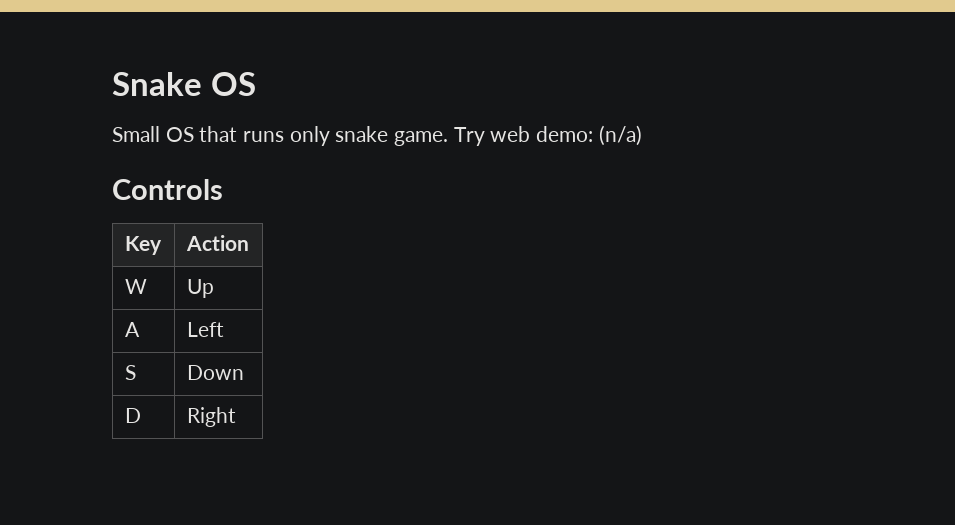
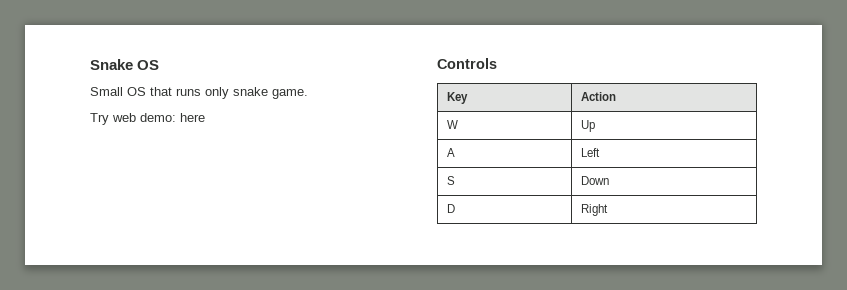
(449, 138) none -> (308, 94) //
[598,125,642,146] (n/a) -> [180,113,205,122] here

